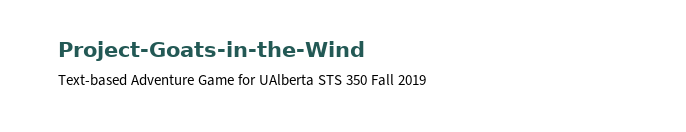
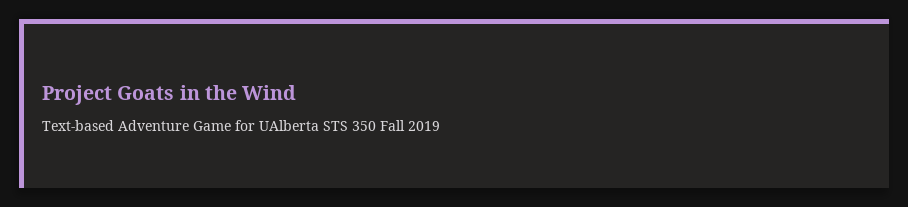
[58,41,365,61] Project-Goats-in-the-Wind -> [42,85,297,105] Project Goats in the Wind

